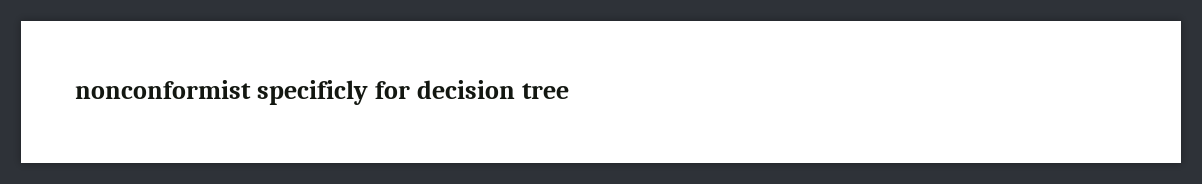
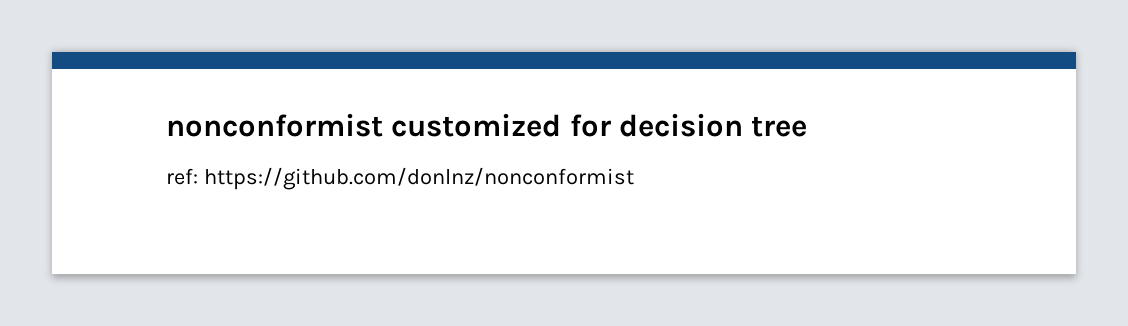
[256,80,368,105] specificly -> [391,113,562,137] customized
(569, 91) none -> [166,167,634,190] // ref: https://github.com/donlnz/nonconformist

